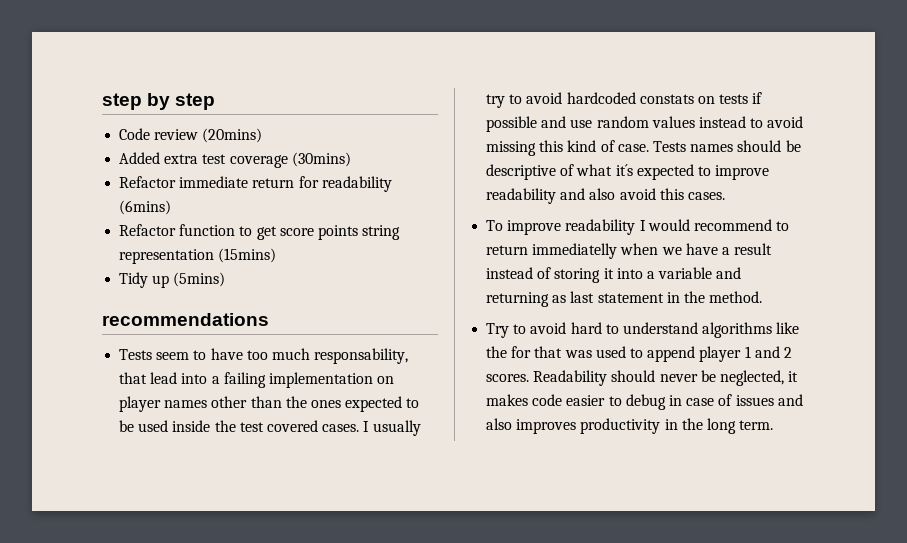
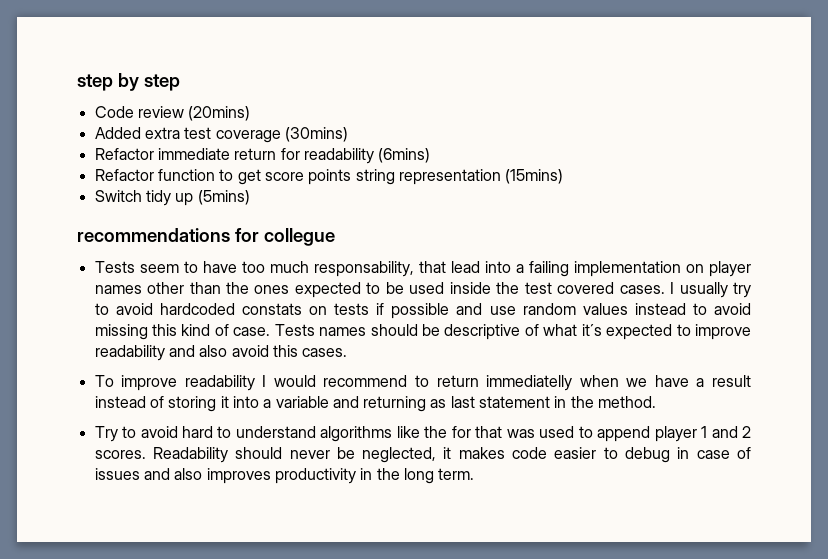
[119,272,149,288] Tidy -> [94,190,171,206] Switch tidy
(269, 319) none -> [234,228,335,246] for collegue

